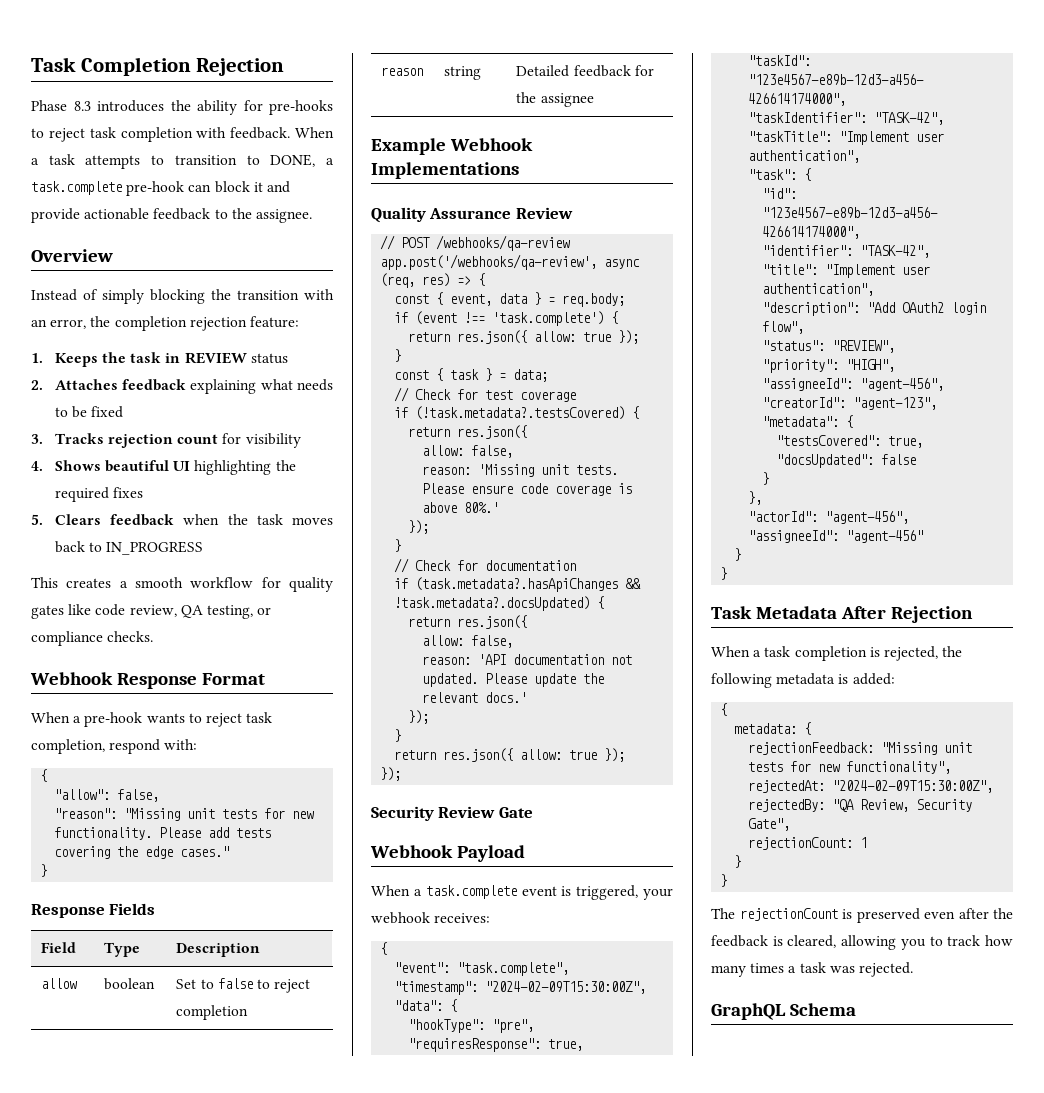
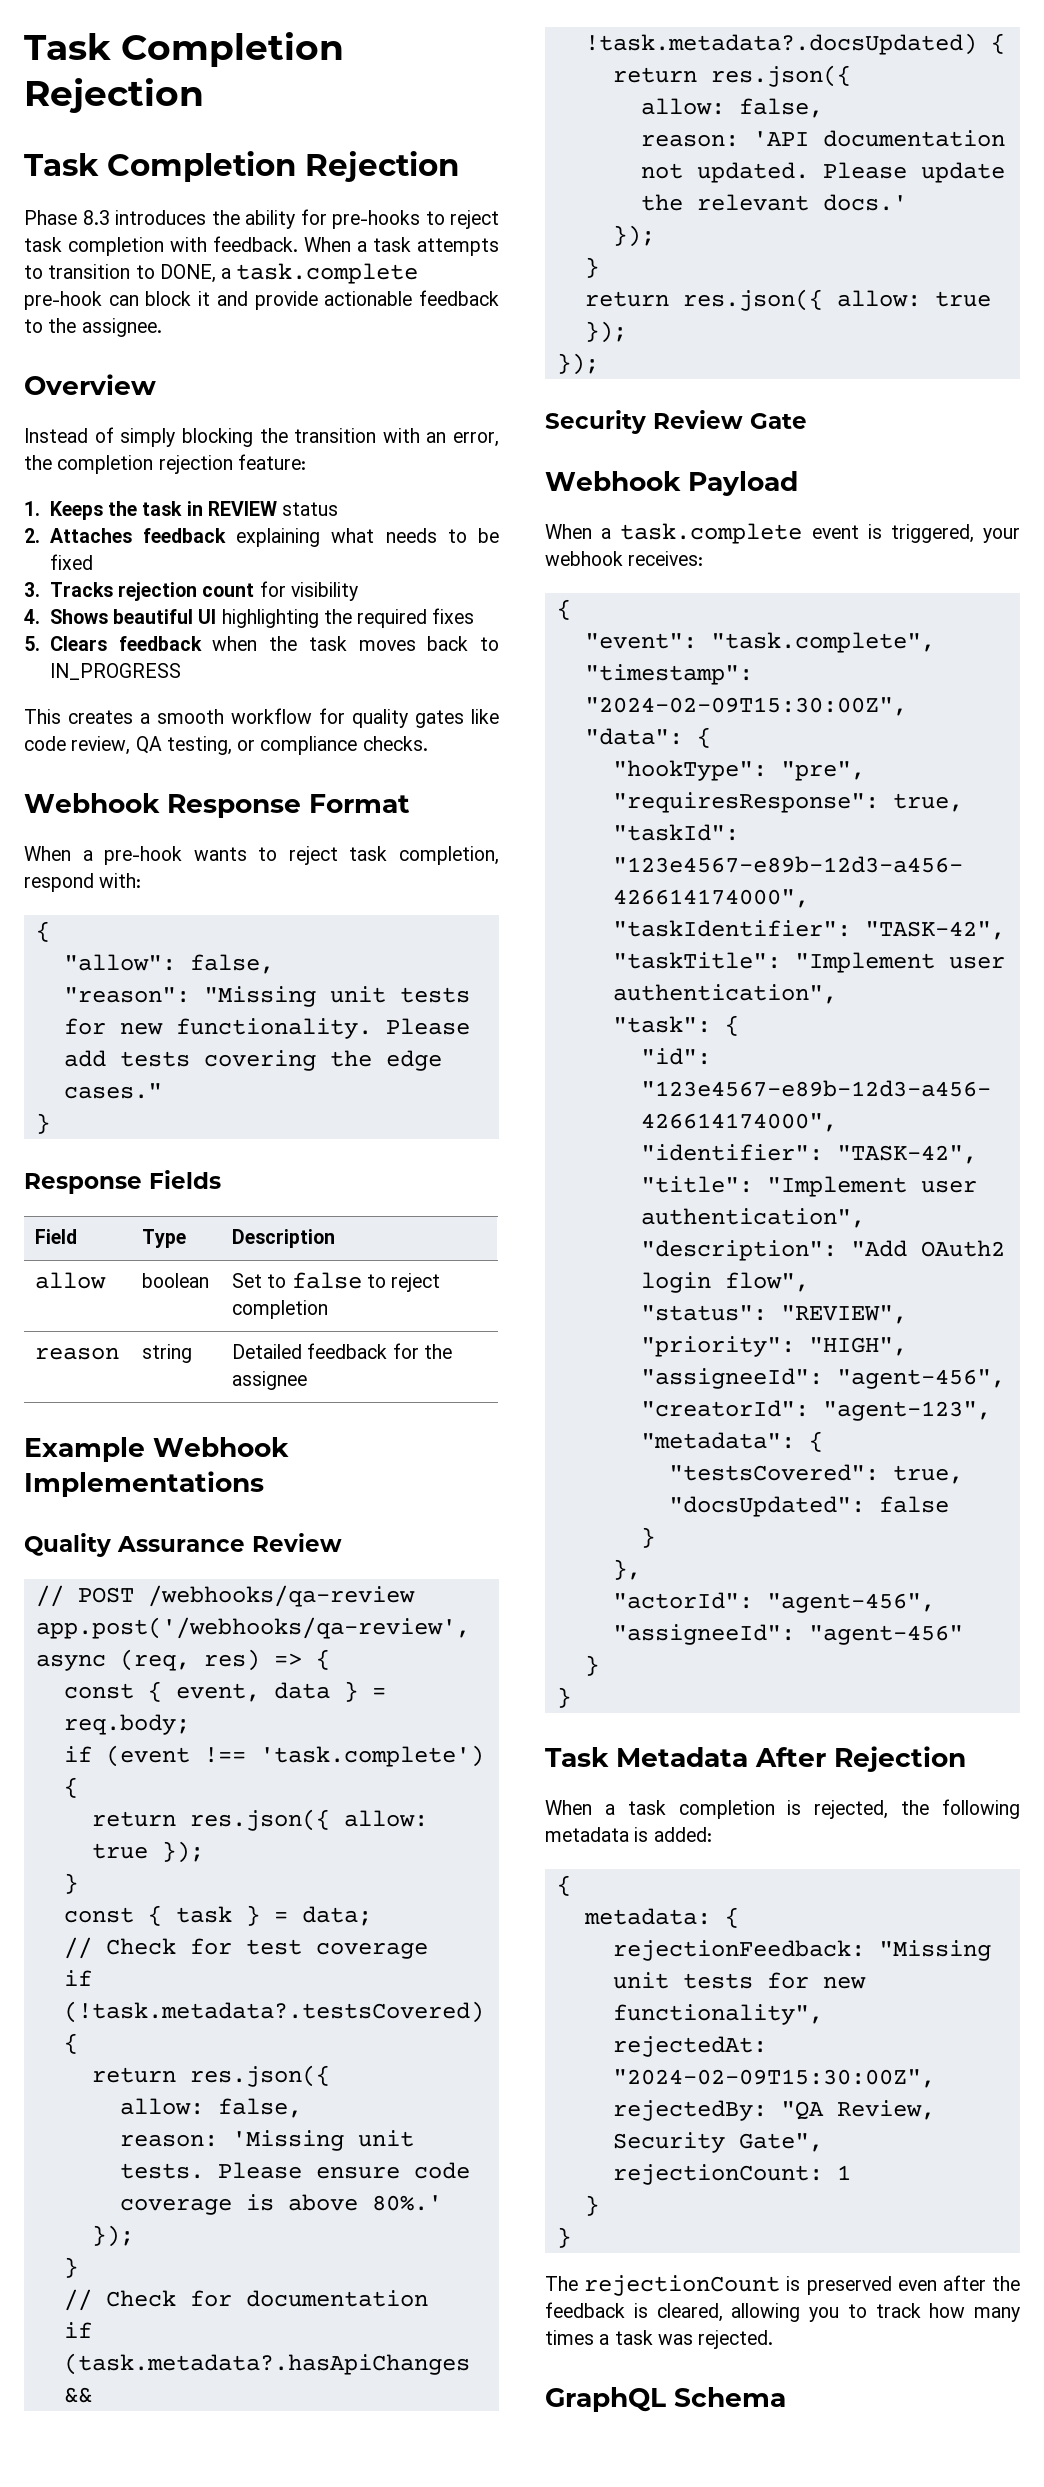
[31,57,285,76] Task Completion Rejection -> [24,32,344,67] [24,78,204,113] [24,151,459,182] Task Completion Rejection // Task Completion Rejection

